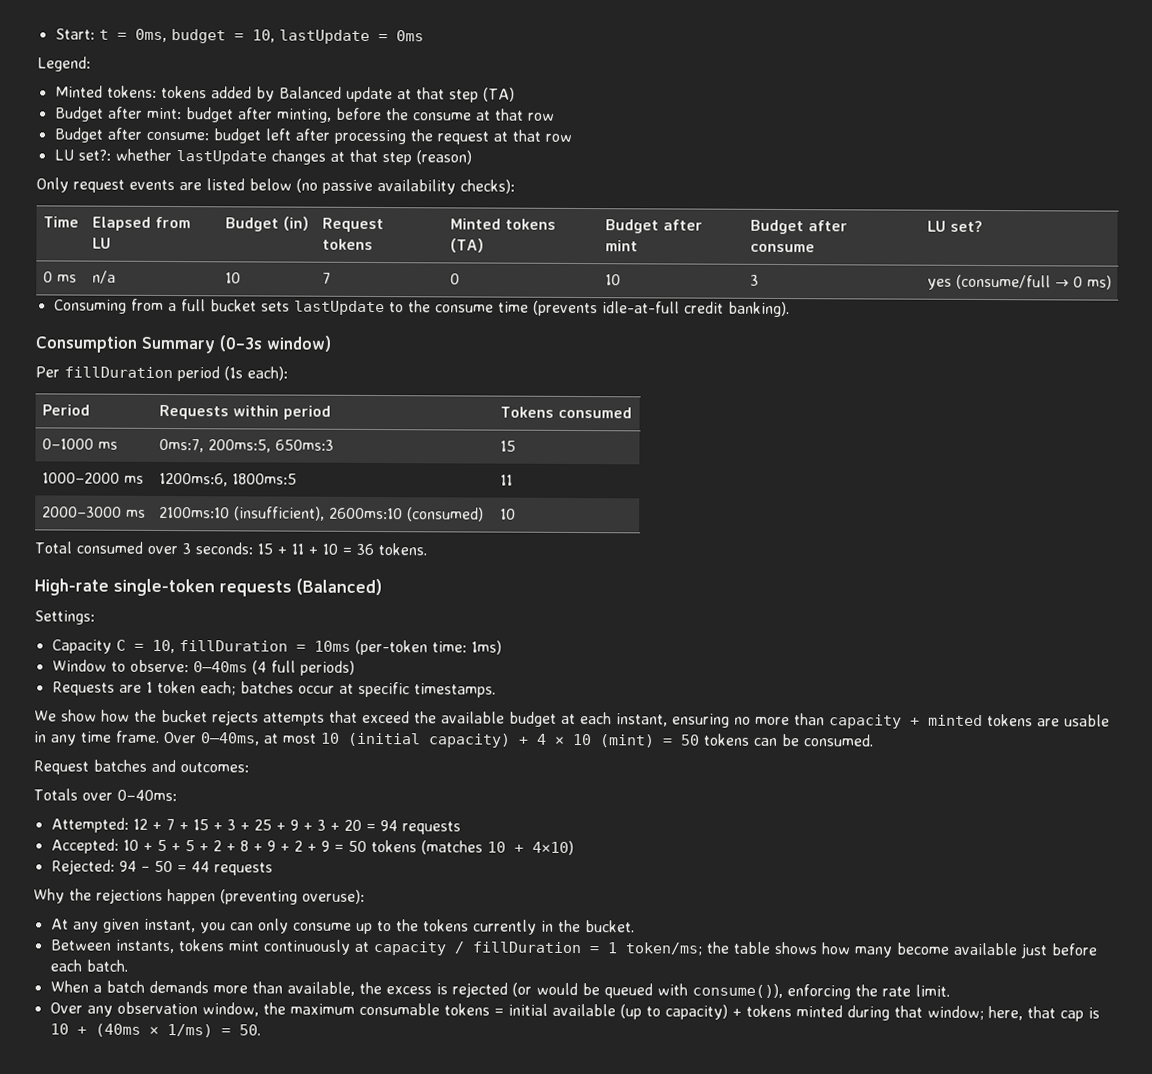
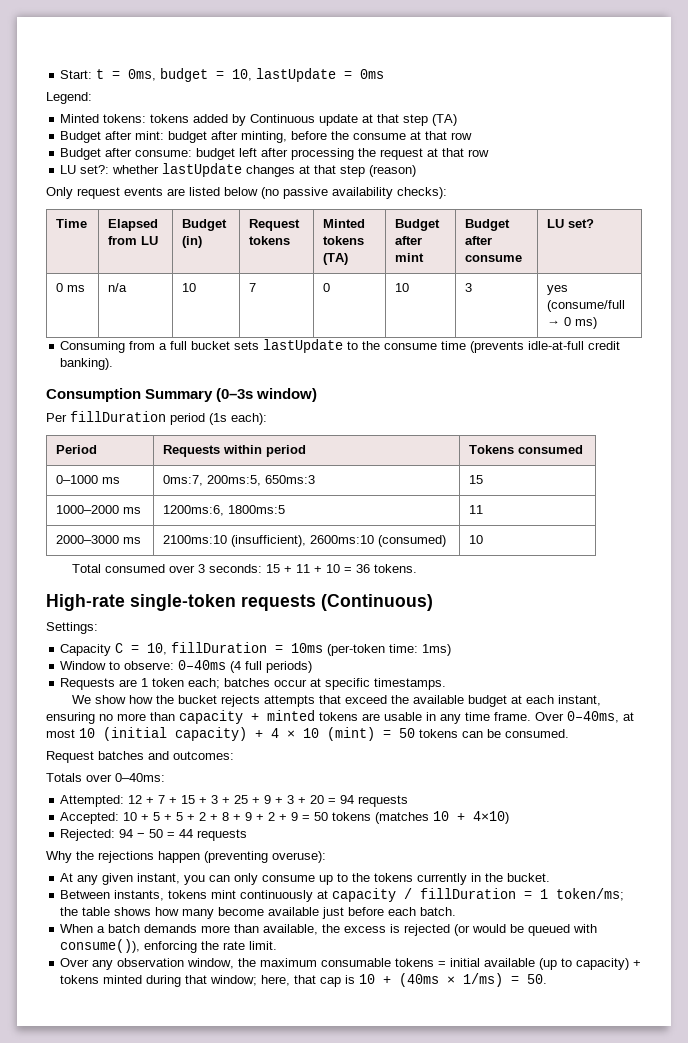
[278,86,342,99] Balanced -> [250,114,316,123] Continuous
[296,578,382,596] (Balanced) -> [321,594,433,611] (Continuous)

